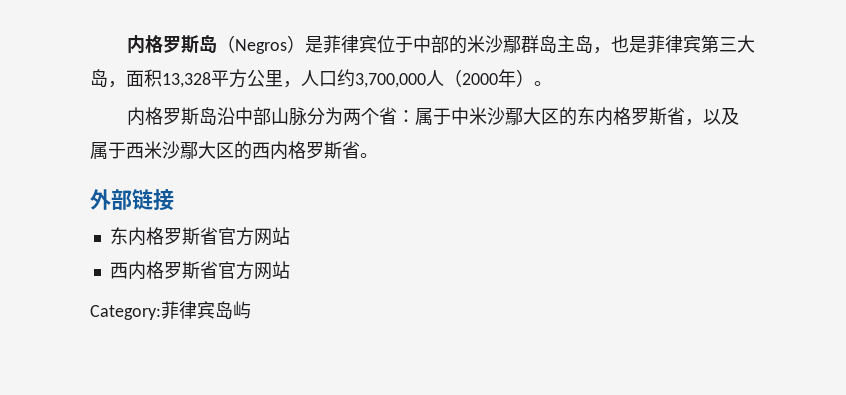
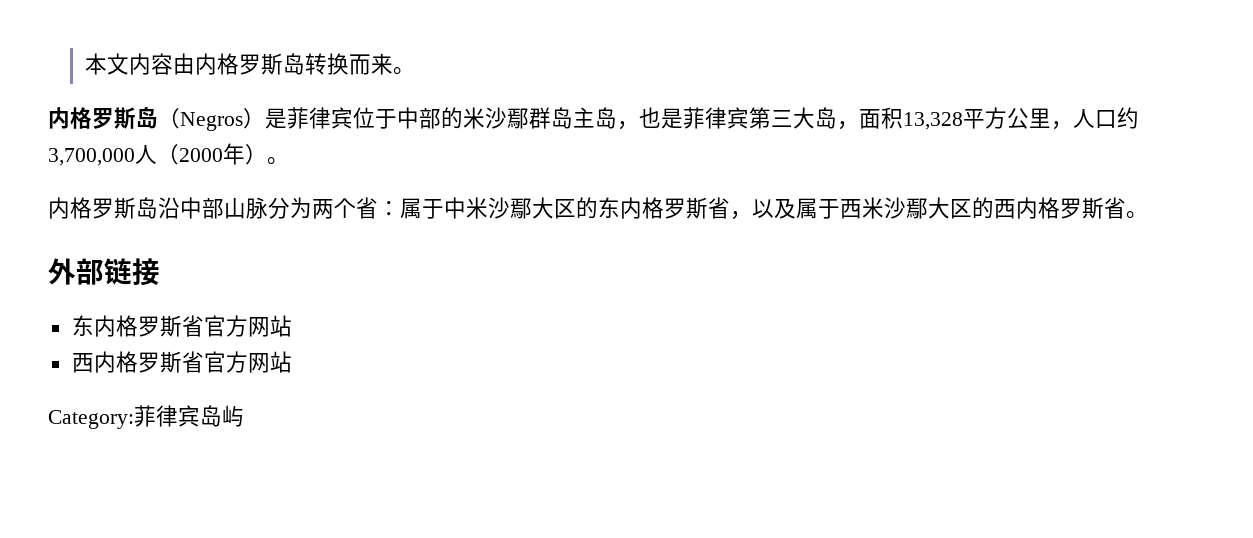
(127, 44) none -> [85,53,416,75] 本文内容由内格罗斯岛转换而来。 //

